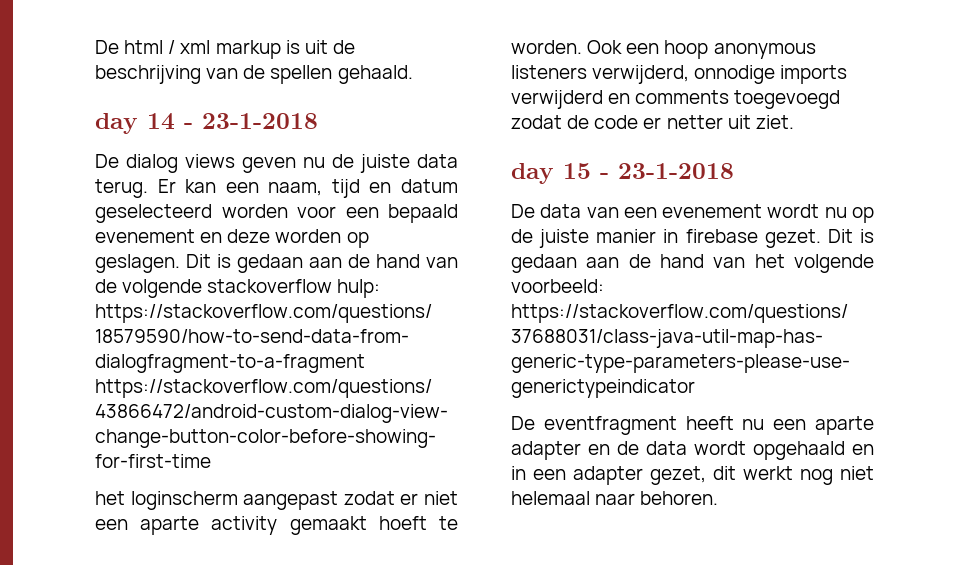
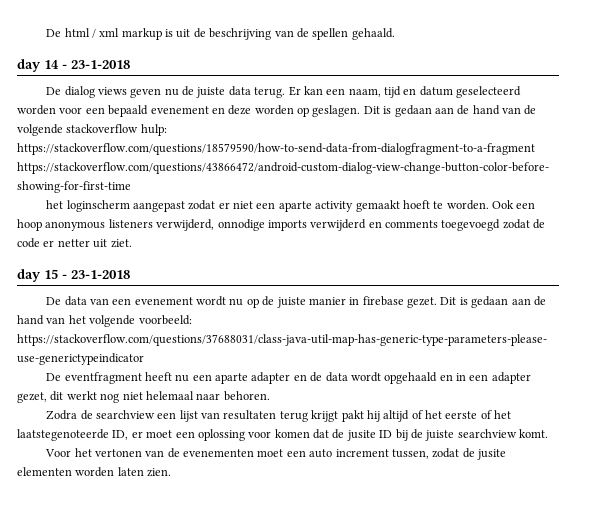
(719, 498) none -> [46,410,512,422] [17,429,548,441] [45,448,507,460] [17,467,172,477] // Zodra de searchview een lijst van resultaten terug krijgt pakt hij altijd of het eerste of het laatstegenoteerde ID, er moet een oplossing voor komen dat de jusite ID bij de juiste searchview komt. // Voor het vertonen van de evenementen moet een auto increment tussen, zodat de jusite elementen worden laten zien.

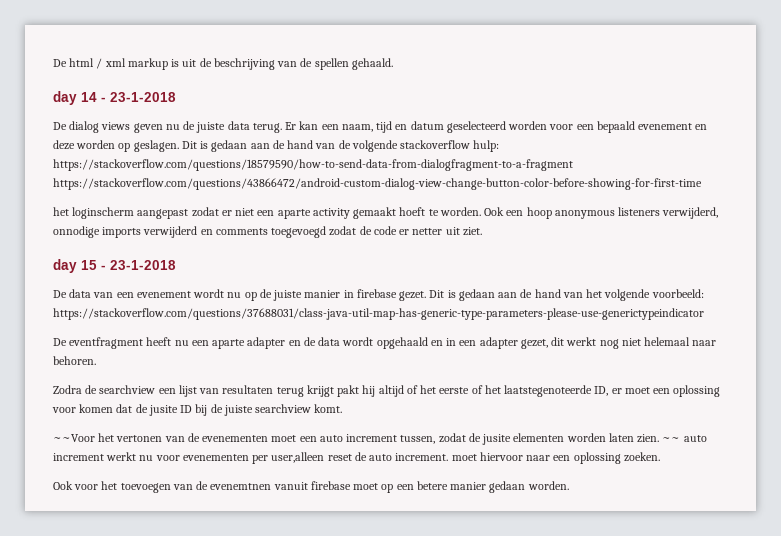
[45,449,72,457] Voor -> [53,434,95,442] ~~Voor
(172, 472) none -> [662,435,707,442] [53,452,660,464] [53,481,569,493] ~~ auto increment werkt nu voor evenementen per user,alleen reset de auto increment. moet hiervoor naar een oplossing zoeken. // Ook voor het toevoegen van de evenemtnen vanuit firebase moet op een betere manier gedaan worden.

